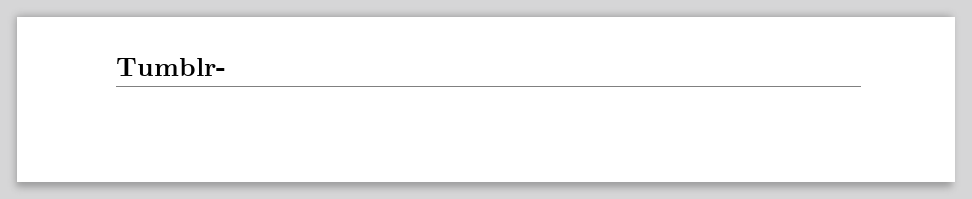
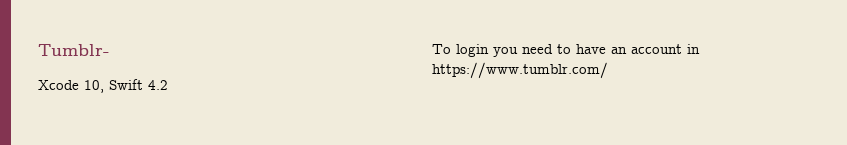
(226, 67) none -> [38,79,168,93] [432,44,700,57] [432,62,608,79] // Xcode 10, Swift 4.2 // To login you need to have an account in https://www.tumblr.com/

